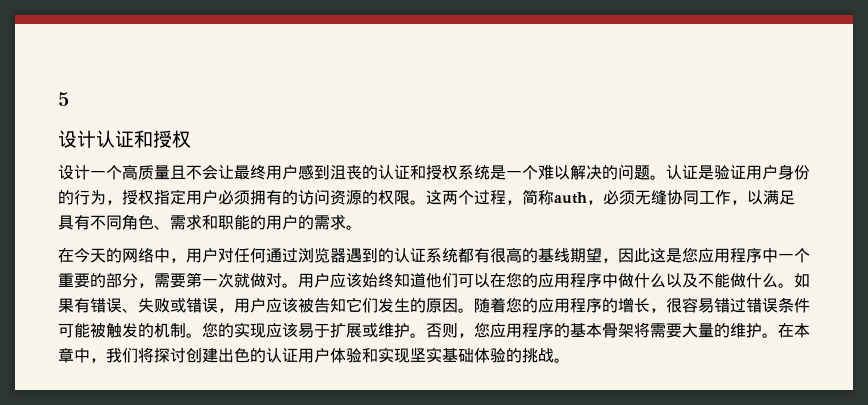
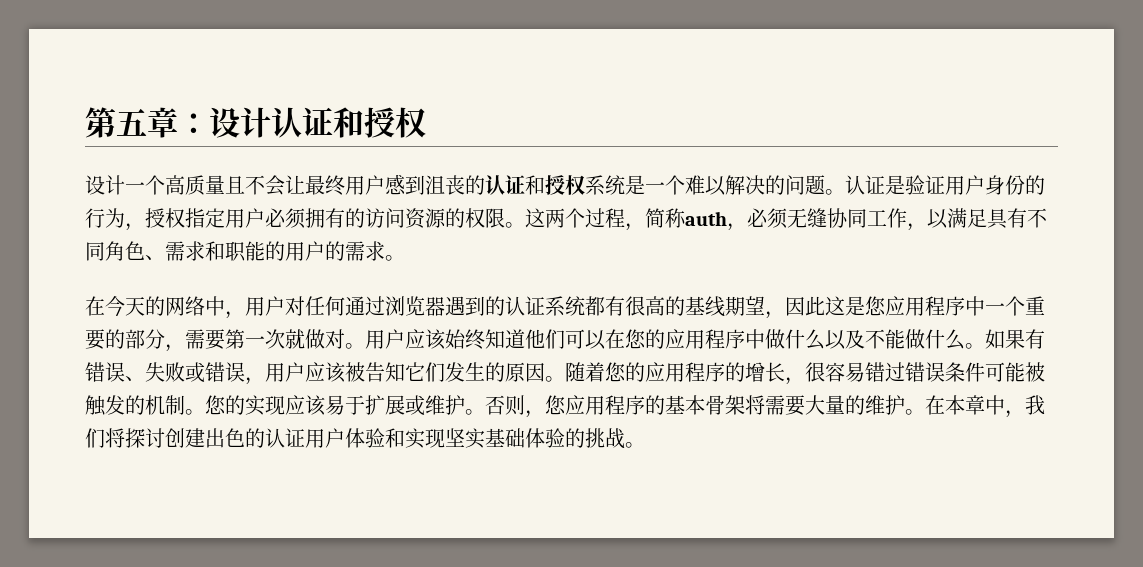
[58,92,69,106] 5 // -> [85,107,209,138] 第五章：

